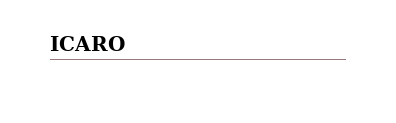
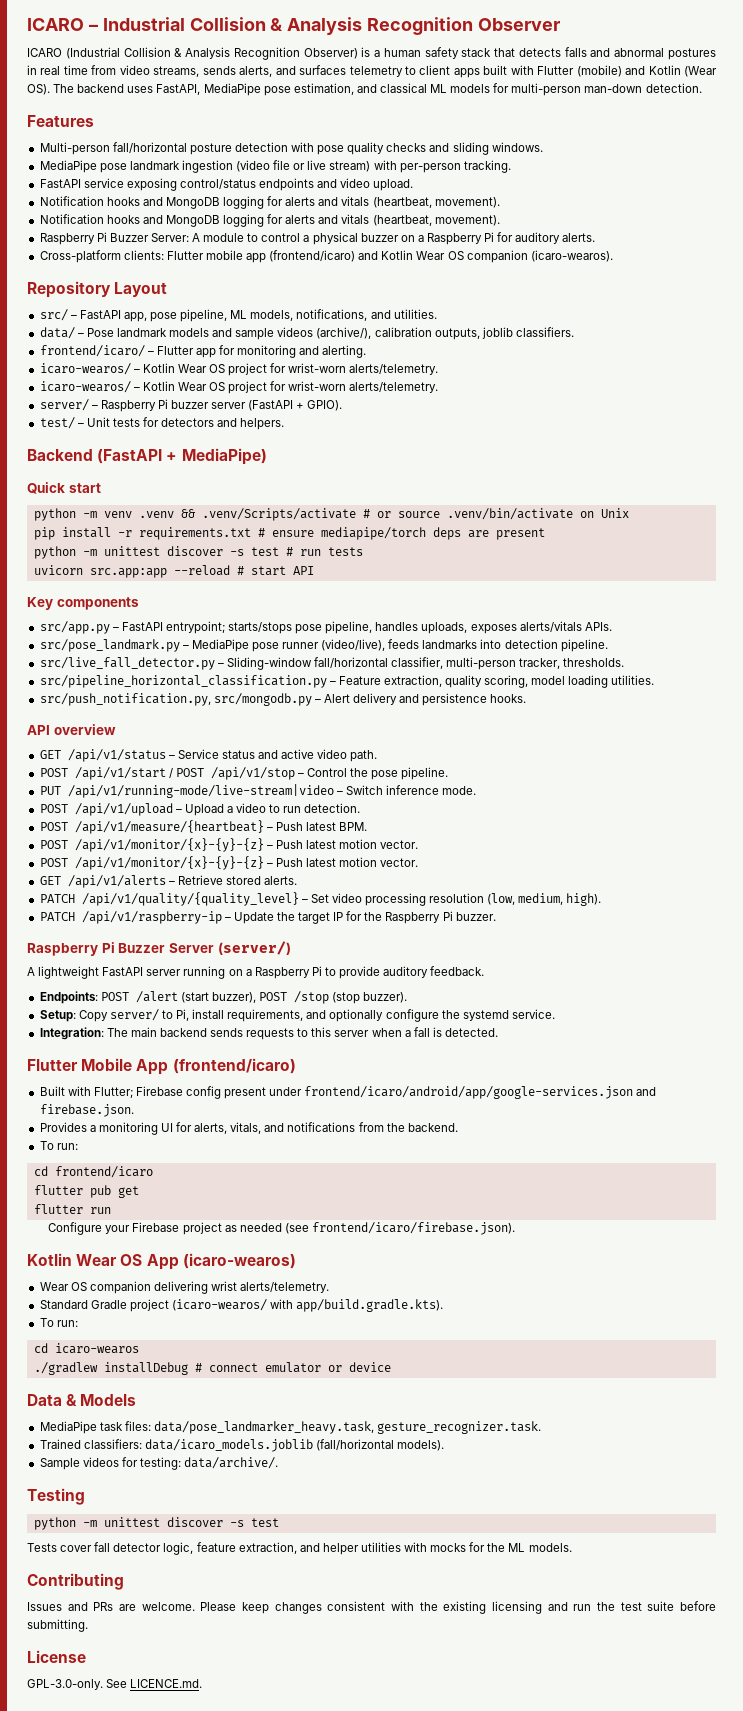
[50,36,125,51] ICARO -> [27,17,561,35] [27,47,716,60] [27,65,717,78] [27,83,702,96] [27,115,94,127] [39,142,543,155] [39,160,511,173] [39,178,414,191] [39,196,500,209] [39,214,500,227] [39,232,596,245] [39,250,613,263] [27,281,168,298] [39,309,437,322] [39,327,574,340] [39,345,367,358] [39,363,439,376] [39,381,439,394] [39,399,343,412] [39,417,285,430] [27,448,267,465] [27,482,101,494] [33,508,629,521] [33,527,545,540] [33,546,363,559] [33,565,314,578] [27,597,139,610] [39,621,612,634] [39,639,608,652] [39,657,625,670] [39,675,655,688] [39,693,527,706] [27,724,116,735] [39,749,378,762] [39,767,449,780] [39,784,477,798] [39,803,361,816] [39,820,368,834] [39,838,419,852] [39,856,419,870] [39,875,298,888] [39,892,602,906] [39,911,496,924] [27,941,291,956] [27,966,485,979] [39,991,408,1004] [39,1009,555,1022] [39,1027,499,1040] [27,1058,296,1075] [39,1086,657,1099] [39,1104,134,1117] [39,1122,458,1135] [39,1141,78,1150] [33,1166,153,1178] [33,1185,139,1198] [33,1204,111,1214] [48,1222,515,1235] [27,1253,296,1270] [39,1281,330,1294] [39,1299,444,1312] [39,1318,78,1327] [33,1343,139,1354] [33,1362,391,1375] [27,1394,137,1406] [39,1421,542,1434] [39,1439,445,1452] [39,1457,279,1470] [27,1488,85,1505] [33,1517,279,1530] [27,1542,572,1555] [27,1573,124,1590] [27,1601,716,1614] [27,1619,88,1632] [27,1650,86,1663] [27,1679,203,1690] ICARO – Industrial Collision & Analysis Recognition Observer // ICARO (Industrial Collision & Analysis Recognition Observer) is a human safety stack that detects falls and abnormal postures in real time from video streams, sends alerts, and surfaces telemetry to client apps built with Flutter (mobile) and Kotlin (Wear OS). The backend uses FastAPI, MediaPipe pose estimation, and classical ML models for multi-person man-down detection. // Features // Multi-person fall/horizontal posture detection with pose quality checks and sliding windows. // MediaPipe pose landmark ingestion (video file or live stream) with per-person tracking. // FastAPI service exposing control/status endpoints and video upload. // Notification hooks and MongoDB logging for alerts and vitals (heartbeat, movement). // Notification hooks and MongoDB logging for alerts and vitals (heartbeat, movement). // Raspberry Pi Buzzer Server: A module to control a physical buzzer on a Raspberry Pi for auditory alerts. // Cross-platform clients: Flutter mobile app (frontend/icaro) and Kotlin Wear OS companion (icaro-wearos). // Repository Layout // src/ – FastAPI app, pose pipeline, ML models, notifications, and utilities. // data/ – Pose landmark models and sample videos (archive/), calibration outputs, joblib classifiers. // frontend/icaro/ – Flutter app for monitoring and alerting. // icaro-wearos/ – Kotlin Wear OS project for wrist-worn alerts/telemetry. // icaro-wearos/ – Kotlin Wear OS project for wrist-worn alerts/telemetry. // server/ – Raspberry Pi buzzer server (FastAPI + GPIO). // test/ – Unit tests for detectors and helpers. // Backend (FastAPI + MediaPipe) // Quick start // python -m venv .venv && .venv/Scripts/activate # or source .venv/bin/activate on Unix // pip install -r requirements.txt # ensure mediapipe/torch deps are present // python -m unittest discover -s test # run tests // uvicorn src.app:app --reload # start API // Key components // src/app.py – FastAPI entrypoint; starts/stops pose pipeline, handles uploads, exposes alerts/vitals APIs. // src/pose_landmark.py – MediaPipe pose runner (video/live), feeds landmarks into detection pipeline. // src/live_fall_detector.py – Sliding-window fall/horizontal classifier, multi-person tracker, thresholds. // src/pipeline_horizontal_classification.py – Feature extraction, quality scoring, model loading utilities. // src/push_notification.py, src/mongodb.py – Alert delivery and persistence hooks. // API overview // GET /api/v1/status – Service status and active video path. // POST /api/v1/start / POST /api/v1/stop – Control the pose pipeline. // PUT /api/v1/running-mode/live-stream|video – Switch inference mode. // POST /api/v1/upload – Upload a video to run detection. // POST /api/v1/measure/{heartbeat} – Push latest BPM. // POST /api/v1/monitor/{x}-{y}-{z} – Push latest motion vector. // POST /api/v1/monitor/{x}-{y}-{z} – Push latest motion vector. // GET /api/v1/alerts – Retrieve stored alerts. // PATCH /api/v1/quality/{quality_level} – Set video processing resolution (low, medium, high). // PATCH /api/v1/raspberry-ip – Update the target IP for the Raspberry Pi buzzer. // Raspberry Pi Buzzer Server (server/) // A lightweight FastAPI server running on a Raspberry Pi to provide auditory feedback. // Endpoints: POST /alert (start buzzer), POST /stop (stop buzzer). // Setup: Copy server/ to Pi, install requirements, and optionally configure the systemd service. // Integration: The main backend sends requests to this server when a fall is detected. // Flutter Mobile App (frontend/icaro) // Built with Flutter; Firebase config present under frontend/icaro/android/app/google-services.json and firebase.json. // Provides a monitoring UI for alerts, vitals, and notifications from the backend. // To run: // cd frontend/icaro // flutter pub get // flutter run // Configure your Firebase project as needed (see frontend/icaro/firebase.json). // Kotlin Wear OS App (icaro-wearos) // Wear OS companion delivering wrist alerts/telemetry. // Standard Gradle project (icaro-wearos/ with app/build.gradle.kts). // To run: // cd icaro-wearos // ./gradlew installDebug # connect emulator or device // Data & Models // MediaPipe task files: data/pose_landmarker_heavy.task, gesture_recognizer.task. // Trained classifiers: data/icaro_models.joblib (fall/horizontal models). // Sample videos for testing: data/archive/. // Testing // python -m unittest discover -s test // Tests cover fall detector logic, feature extraction, and helper utilities with mocks for the ML models. // Contributing // Issues and PRs are welcome. Please keep changes consistent with the existing licensing and run the test suite before submitting. // License // GPL-3.0-only. See LICENCE.md.

